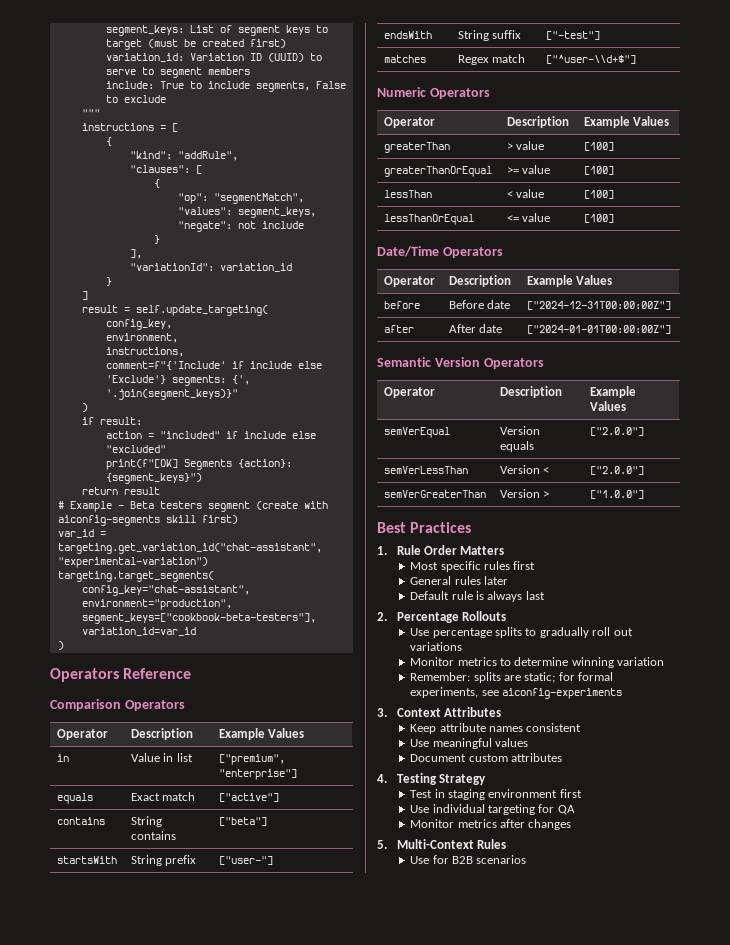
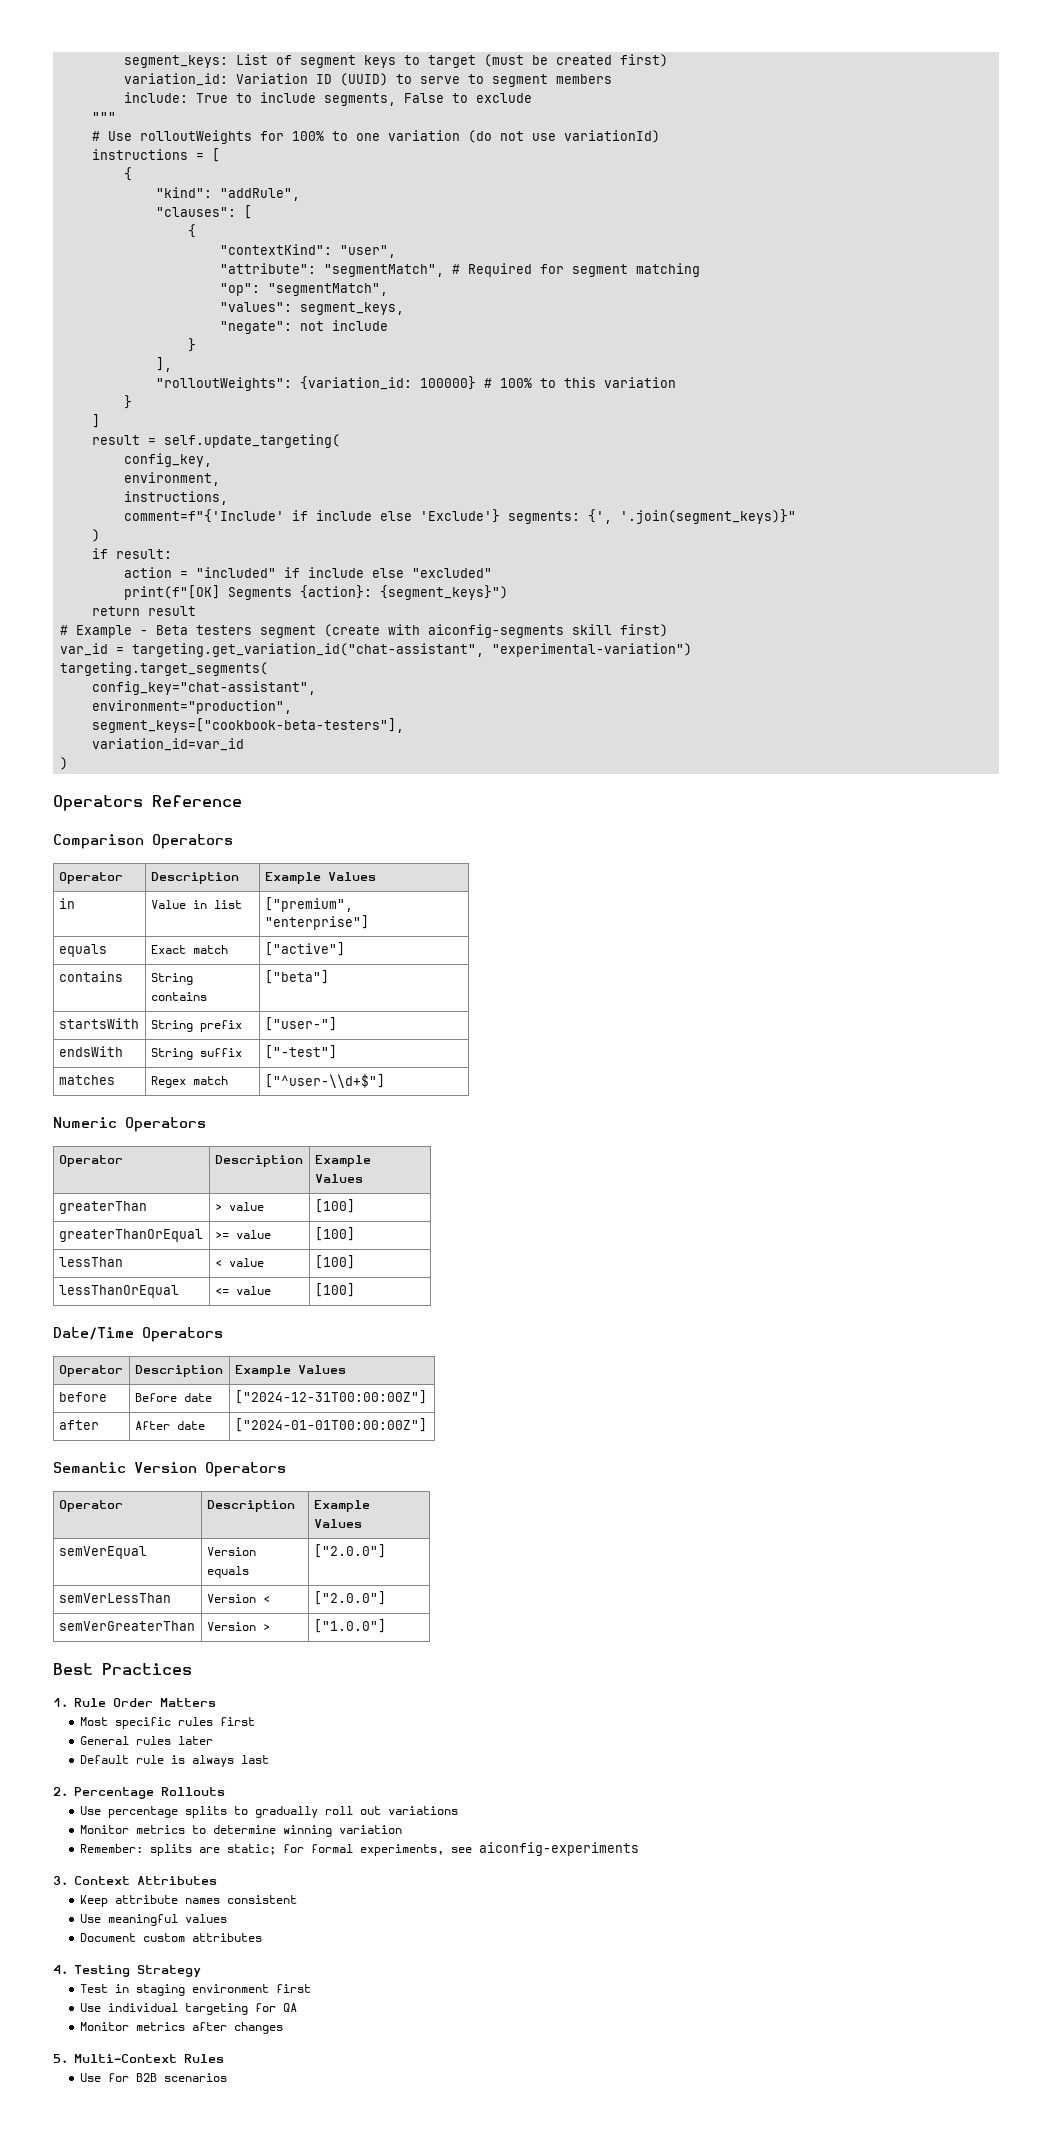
(100, 113) none -> [92,130,661,144] // # Use rolloutWeights for 100% to one variation (do not use variationId)
(160, 183) none -> [220,244,397,258] [220,263,701,277] // "contextKind": "user", // "attribute": "segmentMatch", # Required for segment matching
[129,263,292,272] "variationId": variation_id -> [156,376,677,391] "rolloutWeights": {variation_id: 100000} # 100% to this variation

